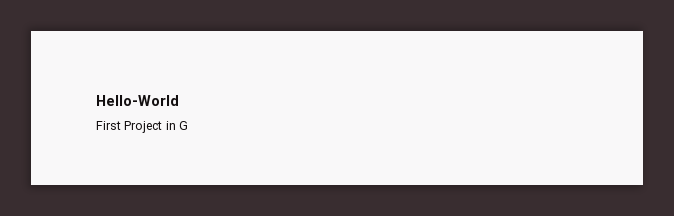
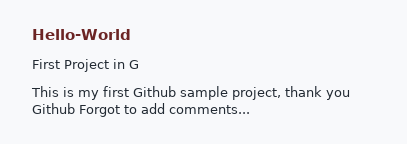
(189, 125) none -> [31,86,350,100] [32,103,250,117] // This is my first Github sample project, thank you Github Forgot to add comments...

